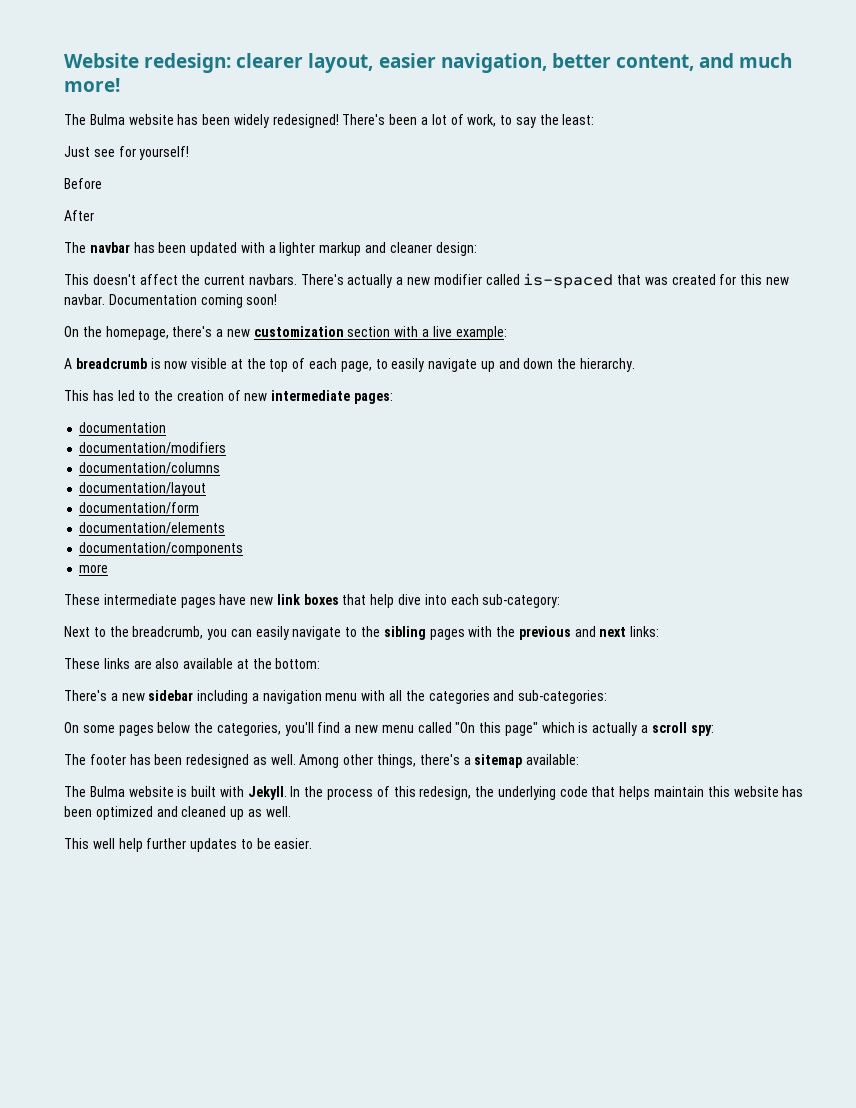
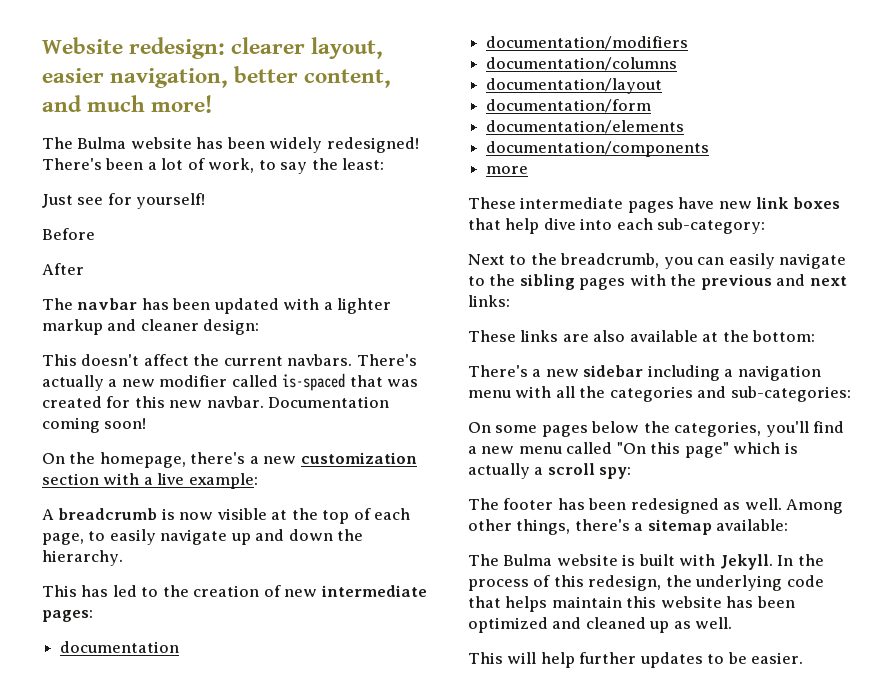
[92,838,115,849] well -> [507,652,537,664] will

